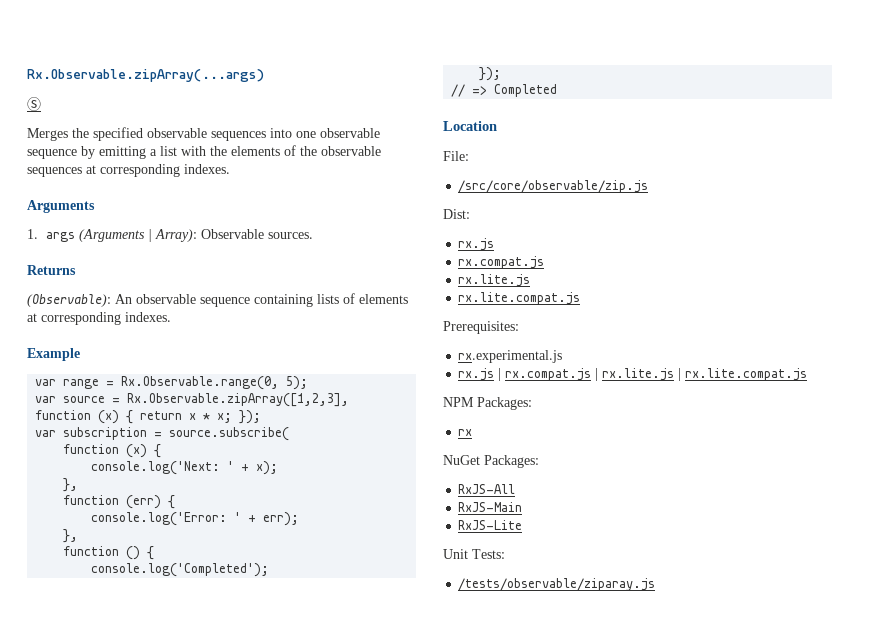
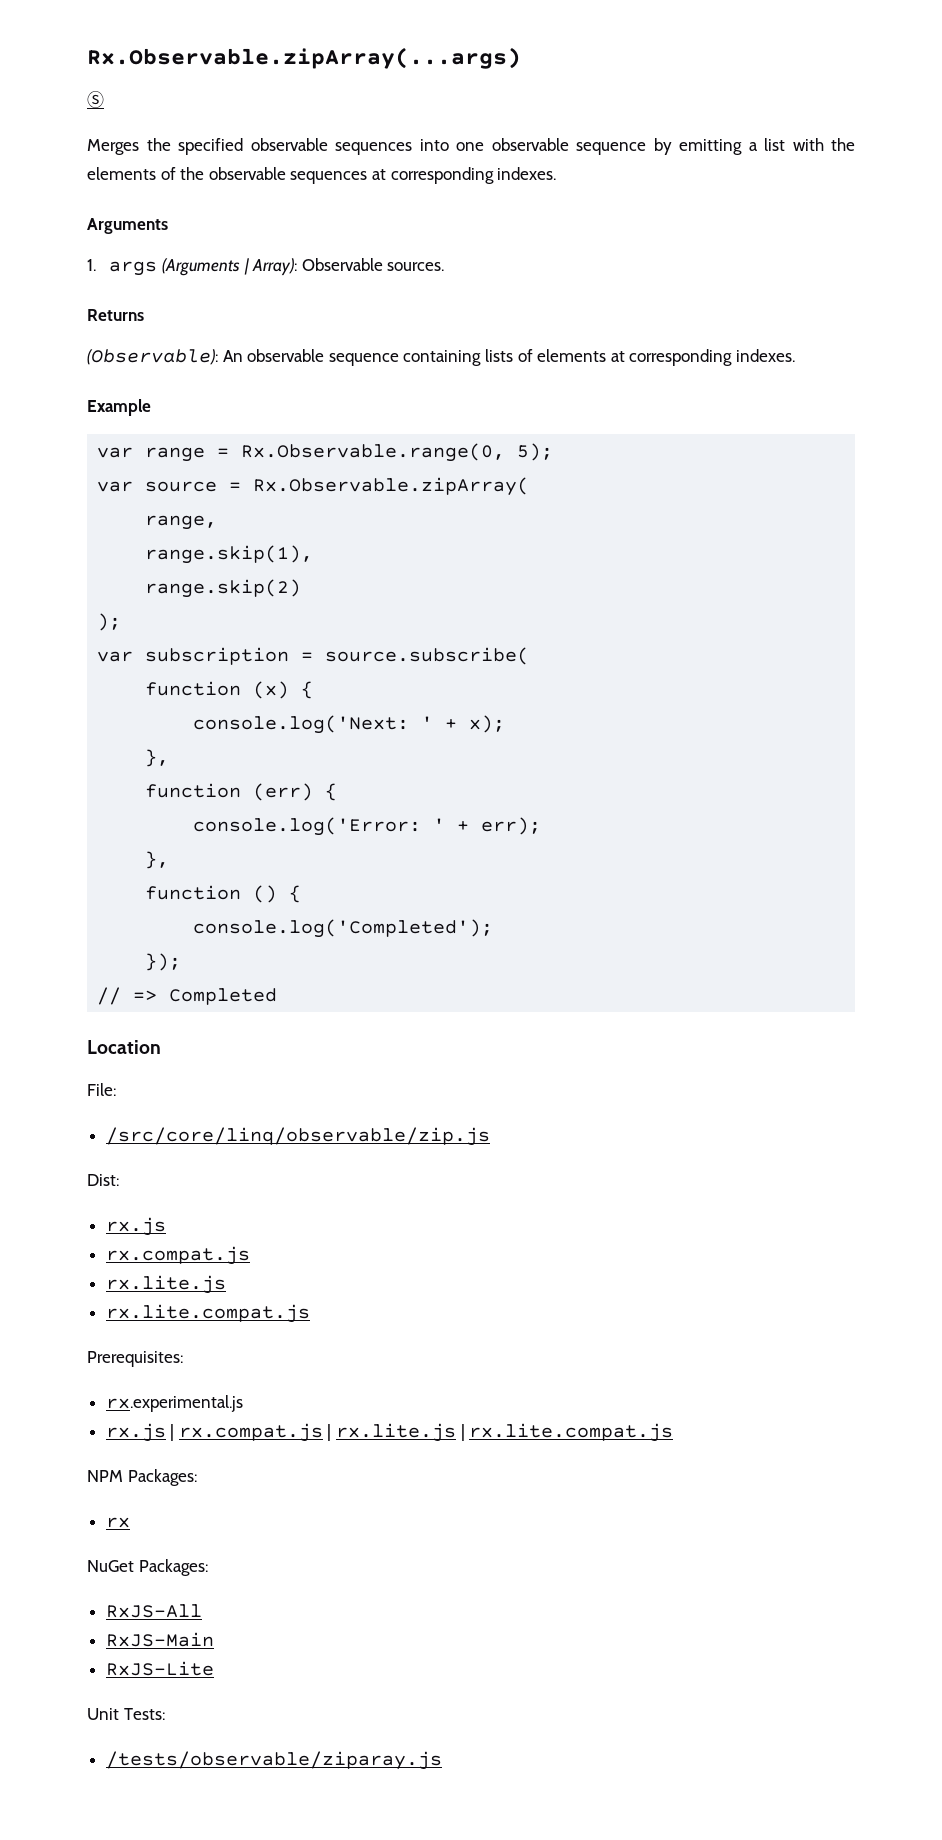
[127,393,350,407] [35,410,262,424] Rx.Observable.zipArray([1,2,3], function (x) { return x * x; }); -> [253,477,530,496] [145,515,218,530] [145,545,314,564] [145,579,302,598] [97,613,122,631] Rx.Observable.zipArray( // range, // range.skip(1), // range.skip(2) // );
[458,180,649,193] /src/core/observable/zip.js -> [105,1127,490,1146] /src/core/linq/observable/zip.js

